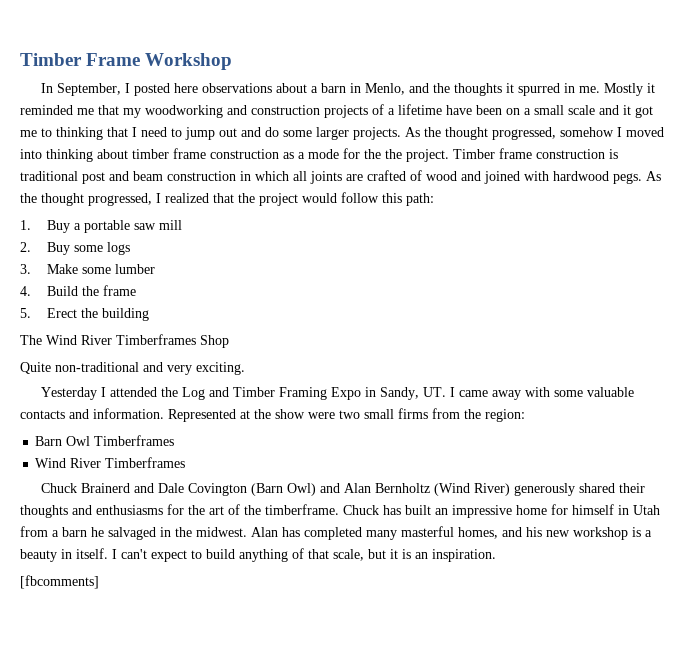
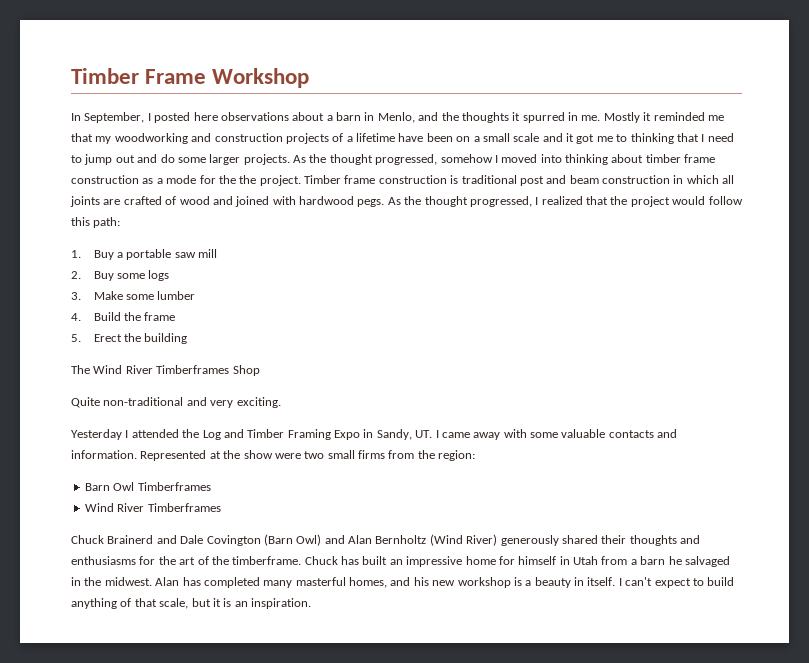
[20,575,99,589] // [fbcomments] -> (311, 603) none

